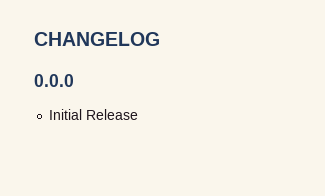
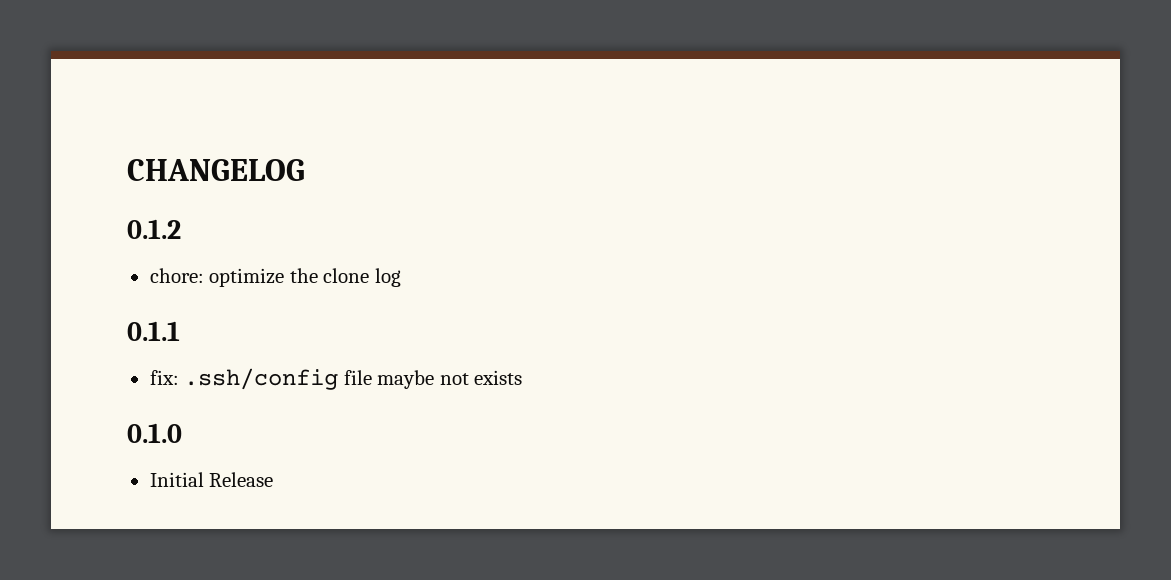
[34,74,74,87] 0.0.0 -> [127,219,181,239] [149,268,401,287] [127,321,180,341] [149,368,523,390] [127,423,182,443] 0.1.2 // chore: optimize the clone log // 0.1.1 // fix: .ssh/config file maybe not exists // 0.1.0

